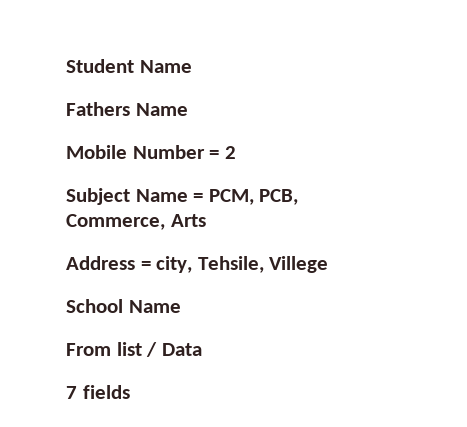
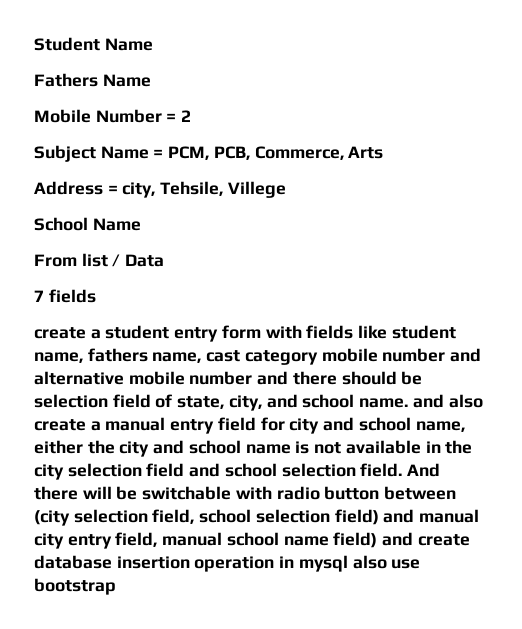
(130, 392) none -> [34,325,456,342] [34,348,482,365] [34,371,423,385] [34,394,483,411] [34,417,465,434] [34,440,473,457] [34,463,441,480] [34,486,457,500] [34,509,480,526] [34,532,470,549] [34,555,421,572] [34,578,116,595] // create a student entry form with fields like student name, fathers name, cast category mobile number and alternative mobile number and there should be selection field of state, city, and school name. and also create a manual entry field for city and school name, either the city and school name is not available in the city selection field and school selection field. And there will be switchable with radio button between (city selection field, school selection field) and manual city entry field, manual school name field) and create database insertion operation in mysql also use bootstrap

